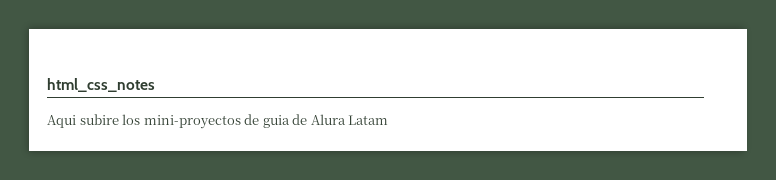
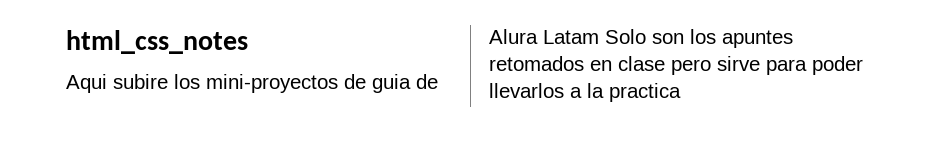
(389, 120) none -> [605,29,793,48] [489,56,863,75] [489,83,681,102] Solo son los apuntes retomados en clase pero sirve para poder llevarlos a la practica

